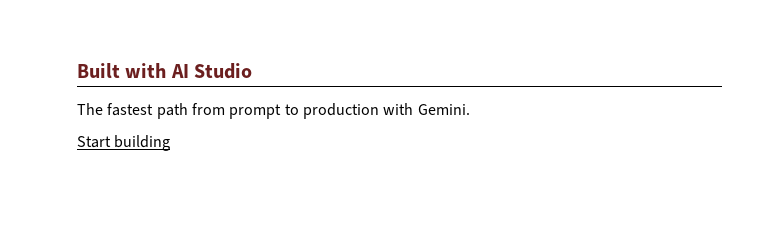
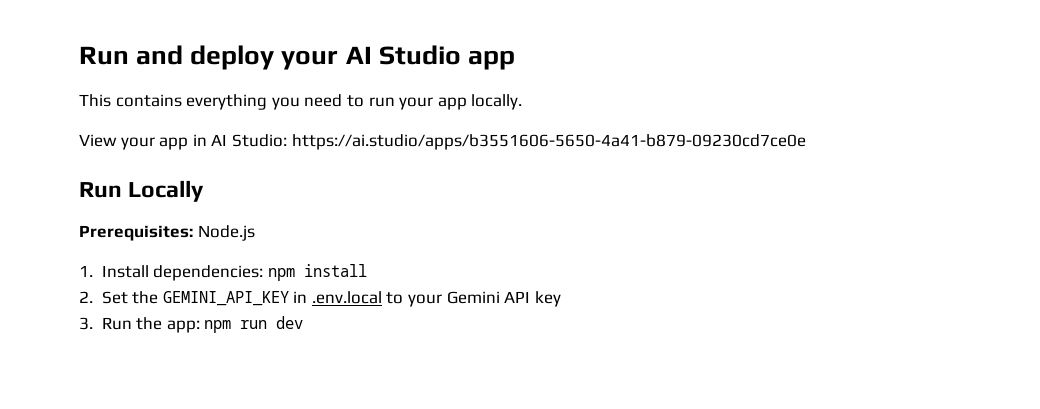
[77,63,253,79] [77,103,470,119] [77,135,171,151] Built with AI Studio // The fastest path from prompt to production with Gemini. // Start building -> [79,45,515,70] [79,94,523,110] [79,134,806,150] [79,180,205,202] [79,225,255,241] [79,264,367,281] [79,291,561,307] [79,316,304,333] Run and deploy your AI Studio app // This contains everything you need to run your app locally. // View your app in AI Studio: https://ai.studio/apps/b3551606-5650-4a41-b879-09230cd7ce0e // Run Locally // Prerequisites: Node.js // 1. Install dependencies: npm install // 2. Set the GEMINI_API_KEY in .env.local to your Gemini API key // 3. Run the app: npm run dev

